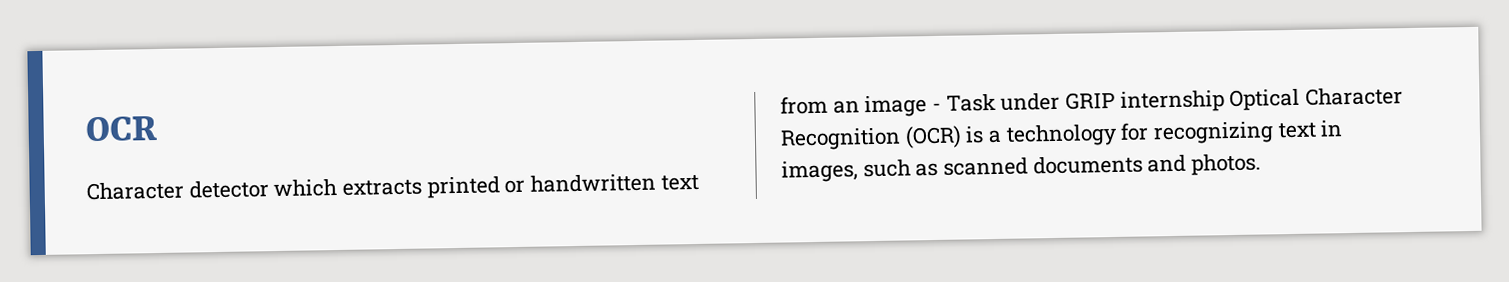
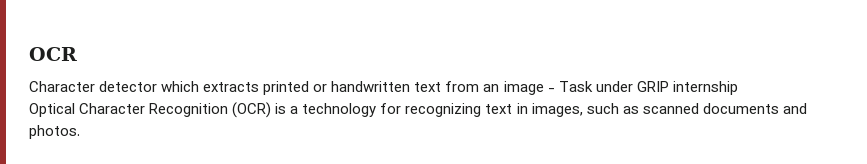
(1225, 101) none -> (738, 88) //

